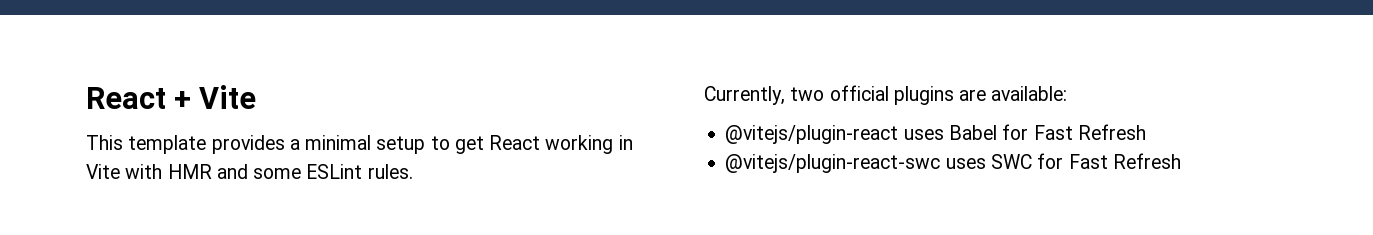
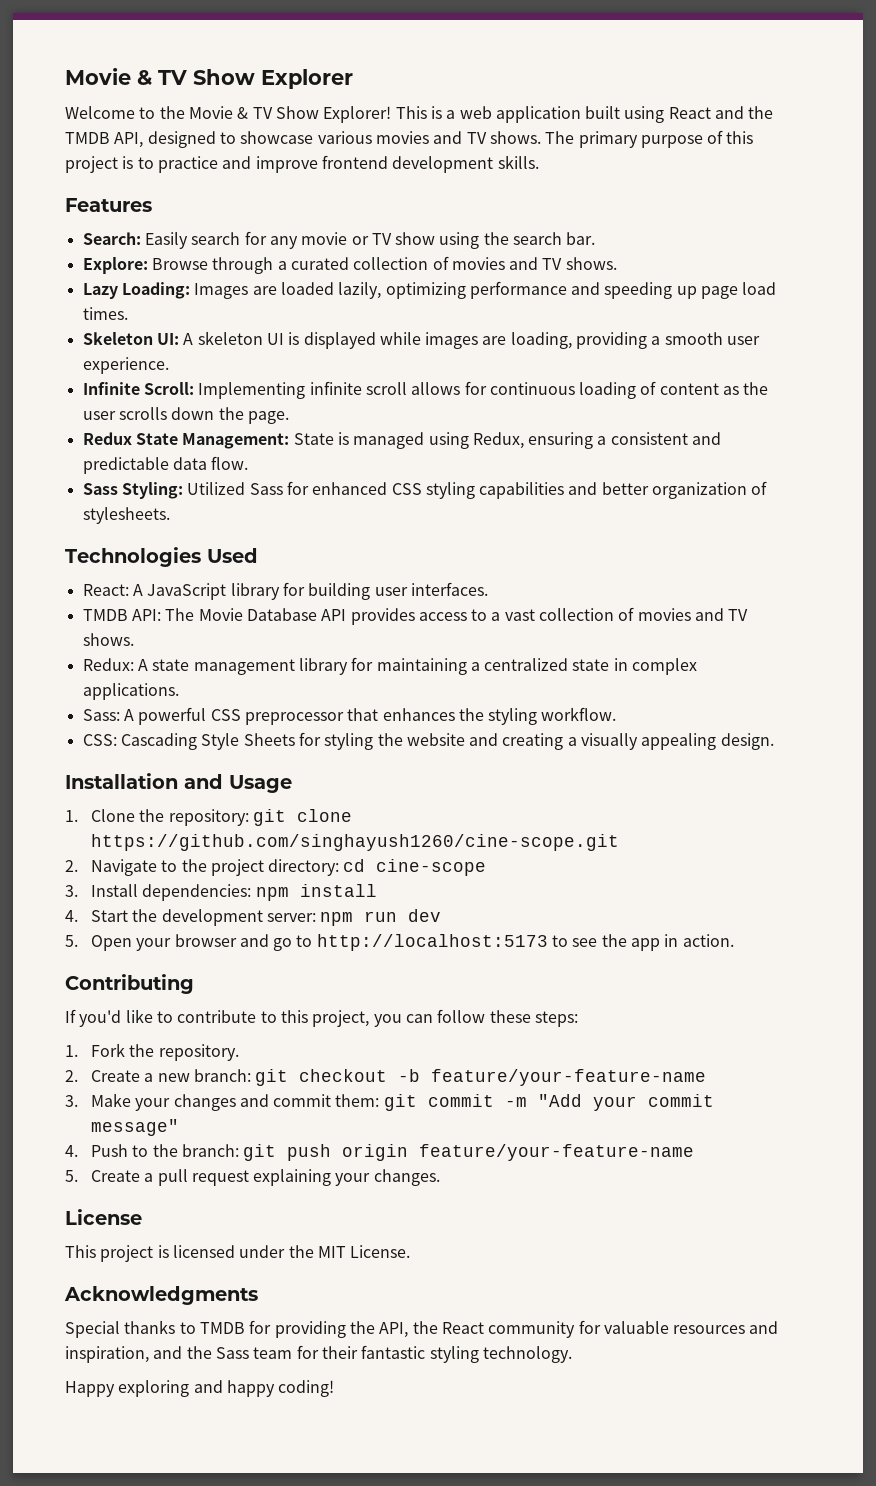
[86,85,257,109] [86,135,633,154] [86,164,413,179] [704,85,1068,105] [725,124,1146,144] [725,153,1181,173] React + Vite // This template provides a minimal setup to get React working in Vite with HMR and some ESLint rules. // Currently, two official plugins are available: // @vitejs/plugin-react uses Babel for Fast Refresh // @vitejs/plugin-react-swc uses SWC for Fast Refresh -> [65,68,353,89] [65,106,774,123] [65,130,754,148] [65,155,539,173] [65,198,152,212] [82,231,596,249] [82,256,617,274] [82,281,777,299] [82,307,128,320] [82,331,761,349] [82,357,169,374] [82,381,769,399] [82,407,289,424] [82,432,722,449] [82,456,249,474] [82,481,768,499] [82,507,170,524] [65,547,258,567] [82,582,488,600] [82,607,749,625] [82,633,134,646] [82,657,698,675] [82,683,179,700] [82,707,617,725] [82,732,774,750] [65,773,292,793] [65,809,352,826] [90,834,619,851] [65,859,487,876] [65,884,377,901] [65,909,442,926] [65,934,734,951] [65,974,194,994] [65,1009,578,1027] [65,1043,239,1061] [65,1069,707,1086] [65,1093,714,1111] [90,1119,179,1136] [65,1144,695,1161] [65,1169,440,1186] [65,1209,142,1225] [65,1245,411,1262] [64,1286,258,1305] [65,1320,779,1338] [65,1345,572,1363] [65,1380,335,1397] Movie & TV Show Explorer // Welcome to the Movie & TV Show Explorer! This is a web application built using React and the TMDB API, designed to showcase various movies and TV shows. The primary purpose of this project is to practice and improve frontend development skills. // Features // Search: Easily search for any movie or TV show using the search bar. // Explore: Browse through a curated collection of movies and TV shows. // Lazy Loading: Images are loaded lazily, optimizing performance and speeding up page load times. // Skeleton UI: A skeleton UI is displayed while images are loading, providing a smooth user experience. // Infinite Scroll: Implementing infinite scroll allows for continuous loading of content as the user scrolls down the page. // Redux State Management: State is managed using Redux, ensuring a consistent and predictable data flow. // Sass Styling: Utilized Sass for enhanced CSS styling capabilities and better organization of stylesheets. // Technologies Used // React: A JavaScript library for building user interfaces. // TMDB API: The Movie Database API provides access to a vast collection of movies and TV shows. // Redux: A state management library for maintaining a centralized state in complex applications. // Sass: A powerful CSS preprocessor that enhances the styling workflow. // CSS: Cascading Style Sheets for styling the website and creating a visually appealing design. // Installation and Usage // 1. Clone the repository: git clone https://github.com/singhayush1260/cine-scope.git // 2. Navigate to the project directory: cd cine-scope // 3. Install dependencies: npm install // 4. Start the development server: npm run dev // 5. Open your browser and go to http://localhost:5173 to see the app in action. // Contributing // If you'd like to contribute to this project, you can follow these steps: // 1. Fork the repository. // 2. Create a new branch: git checkout -b feature/your-feature-name // 3. Make your changes and commit them: git commit -m "Add your commit message" // 4. Push to the branch: git push origin feature/your-feature-name // 5. Create a pull request explaining your changes. // License // This project is licensed under the MIT License. // Acknowledgments // Special thanks to TMDB for providing the API, the React community for valuable resources and inspiration, and the Sass team for their fantastic styling technology. // Happy exploring and happy coding!

